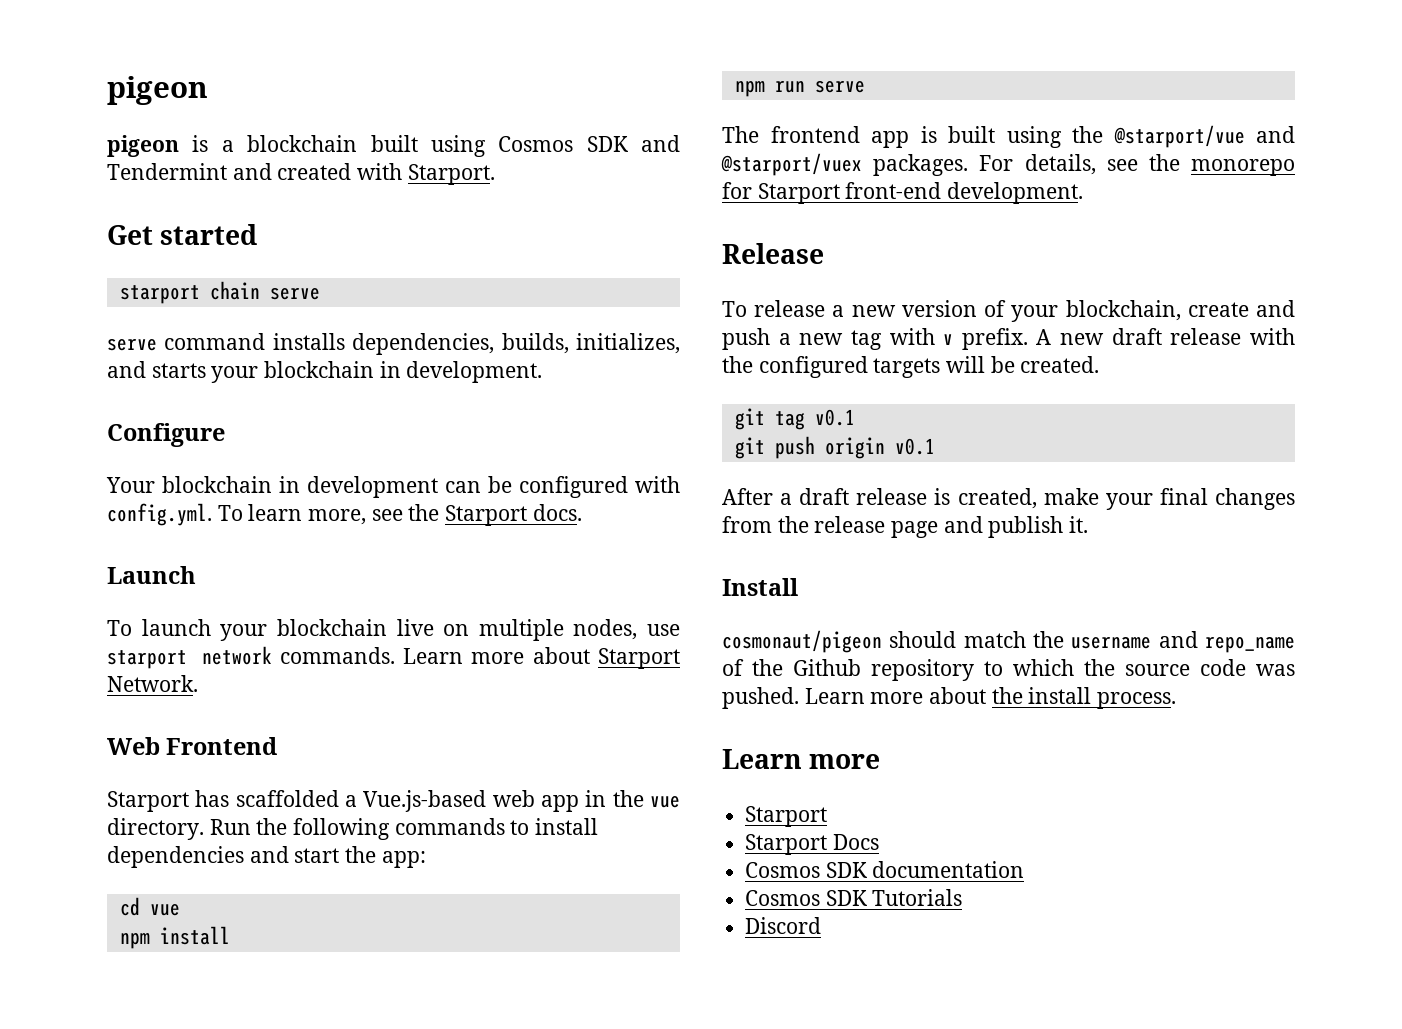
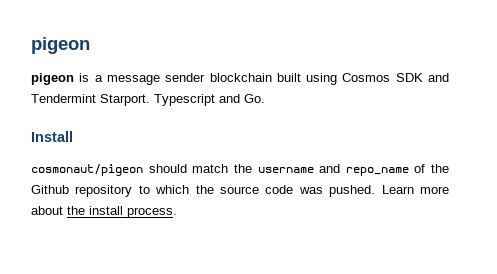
(234, 146) none -> [106,73,206,85] message sender
[232,163,495,185] [107,224,258,245] [119,281,320,304] [107,333,680,355] [107,361,543,383] [107,423,225,447] [106,476,680,498] [107,503,582,526] [107,566,196,584] [107,619,680,641] [107,646,680,669] [107,675,198,692] [107,737,278,755] [107,790,680,812] [107,818,599,840] [107,846,426,868] [119,897,180,916] [119,926,230,949] [734,80,865,97] [722,125,1295,148] [721,153,1295,176] [722,182,1084,204] [722,243,824,264] [722,300,1295,322] [722,328,1295,350] [722,356,1100,378] [734,408,855,430] [734,436,935,459] [722,488,1295,510] [722,516,1089,538] and created with Starport. // Get started // starport chain serve // serve command installs dependencies, builds, initializes, and starts your blockchain in development. // Configure // Your blockchain in development can be configured with config.yml. To learn more, see the Starport docs. // Launch // To launch your blockchain live on multiple nodes, use starport network commands. Learn more about Starport Network. // Web Frontend // Starport has scaffolded a Vue.js-based web app in the vue directory. Run the following commands to install dependencies and start the app: // cd vue // npm install // npm run serve // The frontend app is built using the @starport/vue and @starport/vuex packages. For details, see the monorepo for Starport front-end development. // Release // To release a new version of your blockchain, create and push a new tag with v prefix. A new draft release with the configured targets will be created. // git tag v0.1 // git push origin v0.1 // After a draft release is created, make your final changes from the release page and publish it. -> [100,94,265,106] Starport. Typescript and Go.
[722,749,881,769] [745,806,828,827] [745,834,879,855] [745,861,1025,878] [745,889,963,906] [745,917,822,934] // Learn more // Starport // Starport Docs // Cosmos SDK documentation // Cosmos SDK Tutorials // Discord -> (177, 212) none

